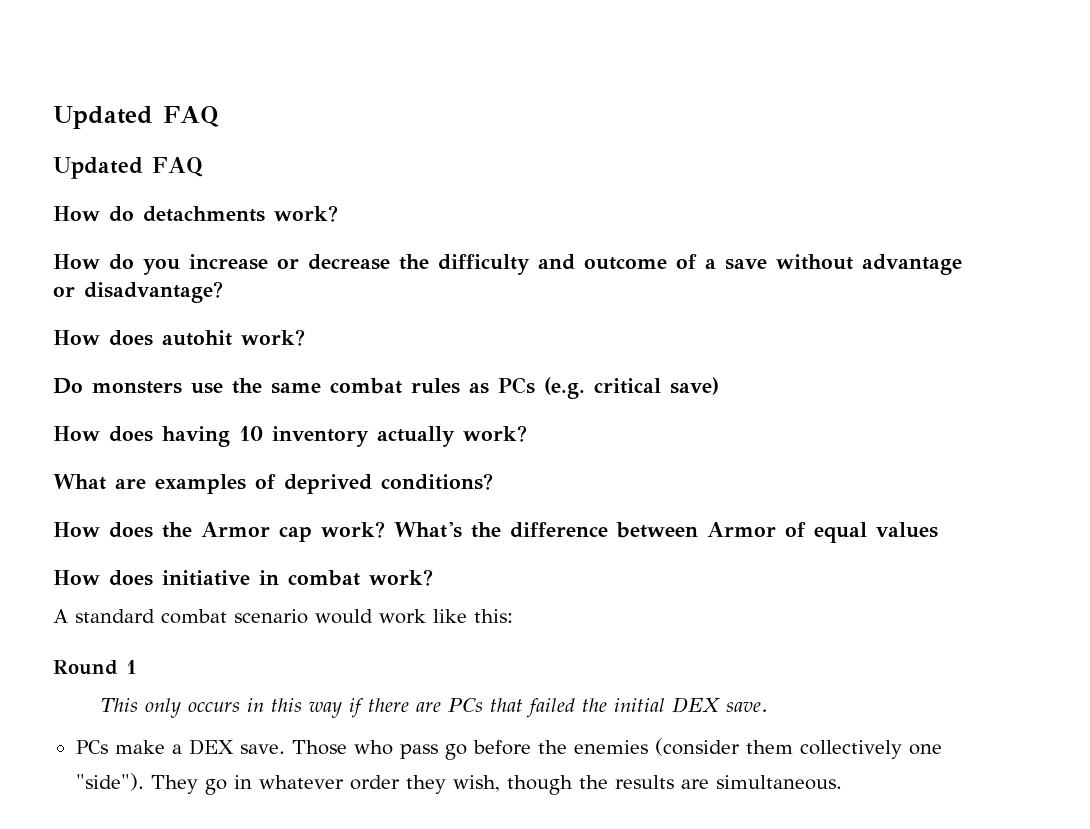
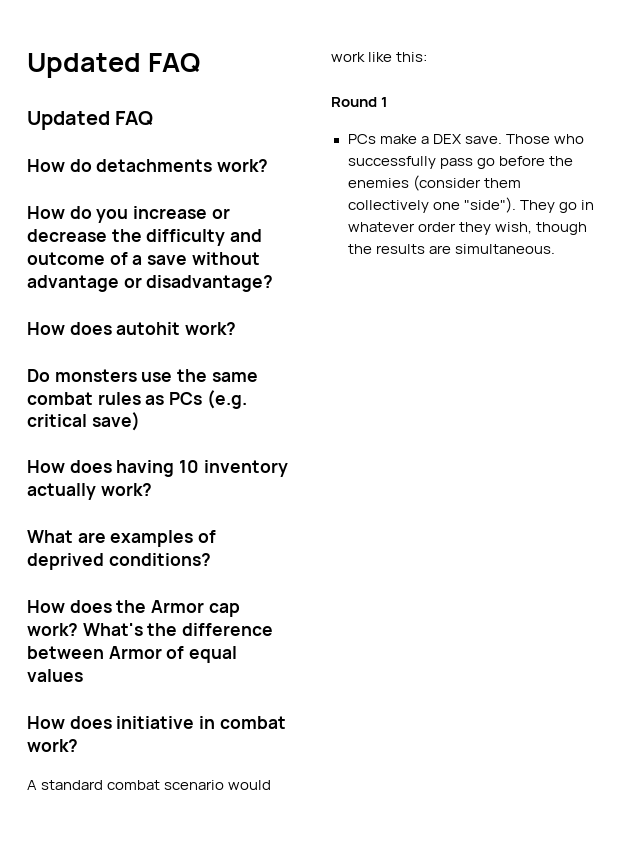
[100,697,769,718] // This only occurs in this way if there are PCs that failed the initial DEX save. -> (389, 102) none
(393, 747) none -> [347,156,436,169] successfully

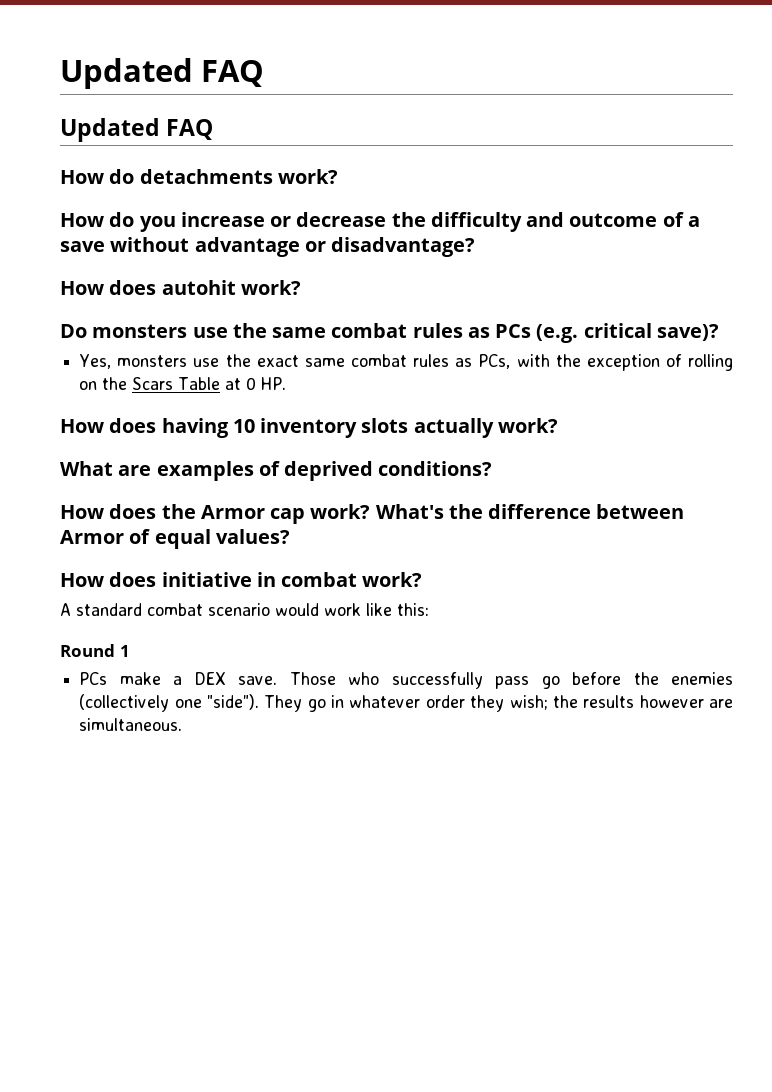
[91,412,140,431] save) -> [656,324,719,341] [79,354,733,371] [79,377,287,390] save)? // Yes, monsters use the exact same combat rules as PCs, with the exception of rolling on the Scars Table at 0 HP.
(288, 468) none -> [361,418,409,433] slots
[27,669,83,682] values -> [215,529,290,544] values?
[412,175,521,191] [347,200,429,213] (consider them collectively -> [79,694,170,712] (collectively
[494,222,587,235] wish, though -> [509,695,548,710] wish;
(425, 249) none -> [639,695,704,708] however

